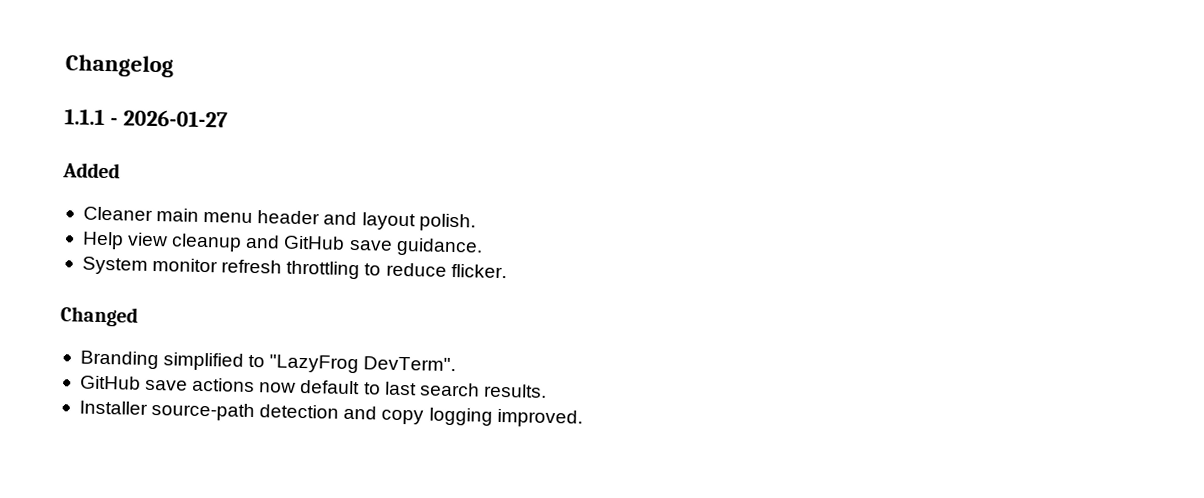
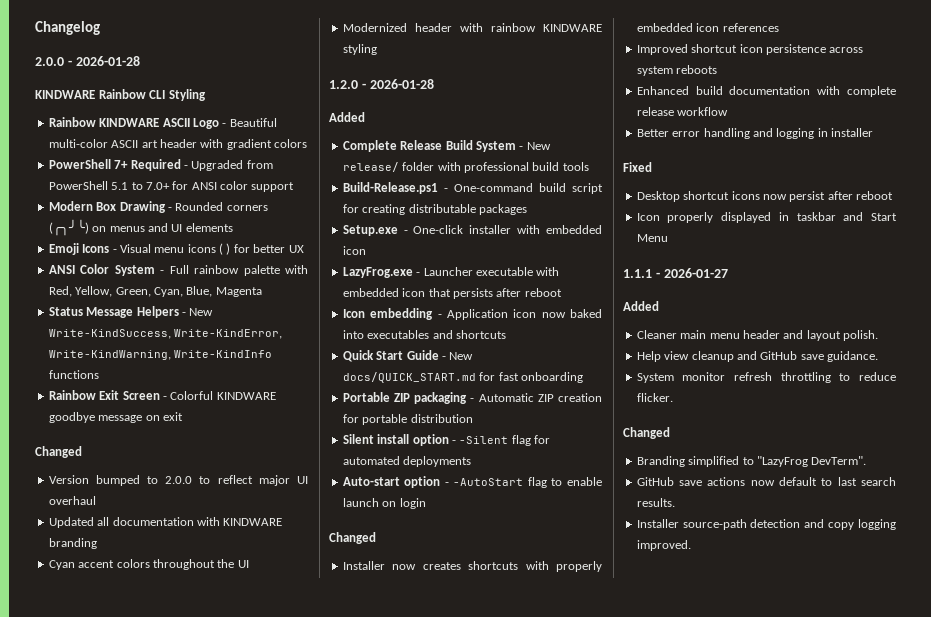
(174, 66) none -> [35,56,140,66] [35,89,206,101] [48,117,277,129] [48,139,307,150] [48,159,273,171] [48,181,295,192] [48,201,268,213] [48,219,233,236] [48,243,304,255] [48,264,308,276] [48,286,262,297] [48,306,214,318] [48,329,283,339] [48,350,273,360] [48,370,99,379] [48,390,276,400] [48,412,183,423] [35,446,82,458] [48,475,308,486] [48,496,96,505] [48,517,283,528] [48,538,97,549] [48,559,249,570] [342,23,602,32] [342,44,377,55] [329,79,434,89] [329,112,365,122] [342,140,551,152] [342,162,589,173] [342,182,603,194] [342,204,527,215] [342,225,602,236] [342,246,366,255] [342,267,560,278] [342,288,562,299] [342,308,602,320] [342,330,506,339] [342,350,474,362] [342,372,583,383] [342,392,602,404] [342,414,473,425] [342,434,550,446] [342,456,472,467] [342,476,602,488] [342,498,426,509] [329,532,376,544] [342,561,602,572] [636,23,779,32] [636,44,864,55] [636,65,718,76] [636,86,896,97] [636,107,729,116] [636,128,873,139] [623,162,652,172] [636,191,893,202] [636,212,897,223] [636,234,668,242] // 2.0.0 - 2026-01-28 // KINDWARE Rainbow CLI Styling // Rainbow KINDWARE ASCII Logo - Beautiful multi-color ASCII art header with gradient colors // PowerShell 7+ Required - Upgraded from PowerShell 5.1 to 7.0+ for ANSI color support // Modern Box Drawing - Rounded corners (╭╮╯╰) on menus and UI elements // Emoji Icons - Visual menu icons ( ) for better UX // ANSI Color System - Full rainbow palette with Red, Yellow, Green, Cyan, Blue, Magenta // Status Message Helpers - New Write-KindSuccess, Write-KindError, Write-KindWarning, Write-KindInfo functions // Rainbow Exit Screen - Colorful KINDWARE goodbye message on exit // Changed // Version bumped to 2.0.0 to reflect major UI overhaul // Updated all documentation with KINDWARE branding // Cyan accent colors throughout the UI // Modernized header with rainbow KINDWARE styling // 1.2.0 - 2026-01-28 // Added // Complete Release Build System - New release/ folder with professional build tools // Build-Release.ps1 - One-command build script for creating distributable packages // Setup.exe - One-click installer with embedded icon // LazyFrog.exe - Launcher executable with embedded icon that persists after reboot // Icon embedding - Application icon now baked into executables and shortcuts // Quick Start Guide - New docs/QUICK_START.md for fast onboarding // Portable ZIP packaging - Automatic ZIP creation for portable distribution // Silent install option - -Silent flag for automated deployments // Auto-start option - -AutoStart flag to enable launch on login // Changed // Installer now creates shortcuts with properly embedded icon references // Improved shortcut icon persistence across system reboots // Enhanced build documentation with complete release workflow // Better error handling and logging in installer // Fixed // Desktop shortcut icons now persist after reboot // Icon properly displayed in taskbar and Start Menu

